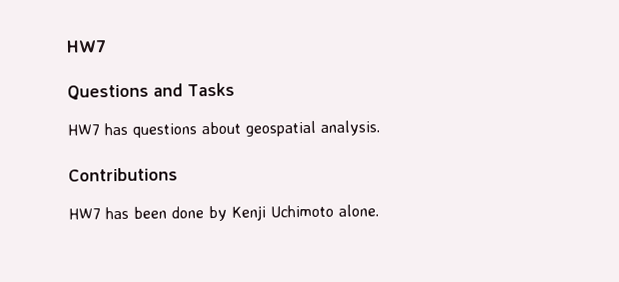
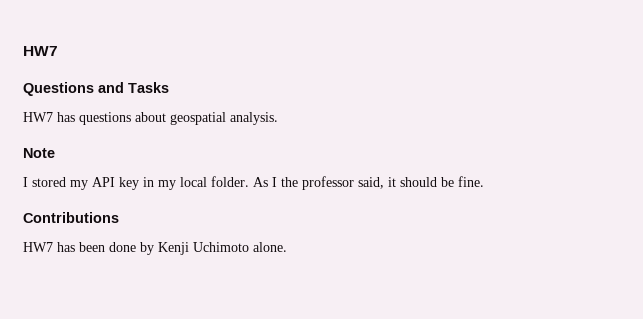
(380, 128) none -> [23,148,55,158] [23,176,484,190] // Note // I stored my API key in my local folder. As I the professor said, it should be fine.

